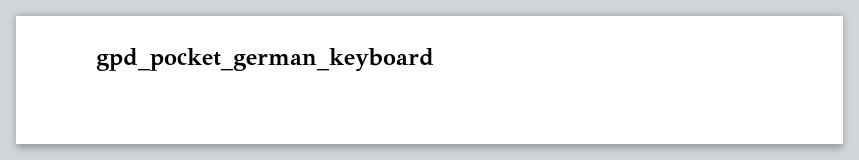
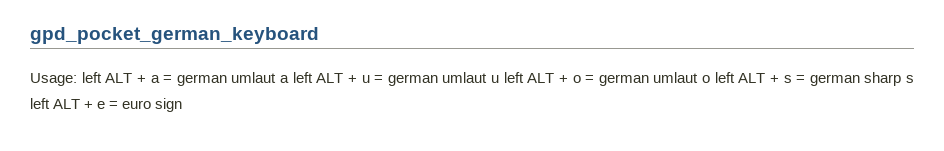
(434, 60) none -> [30,72,914,86] [30,98,183,112] // Usage: left ALT + a = german umlaut a left ALT + u = german umlaut u left ALT + o = german umlaut o left ALT + s = german sharp s left ALT + e = euro sign

